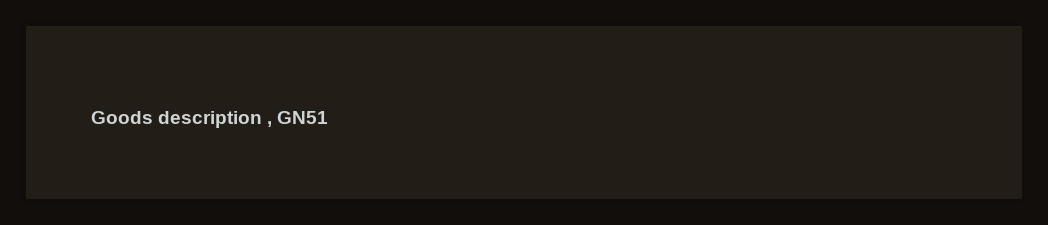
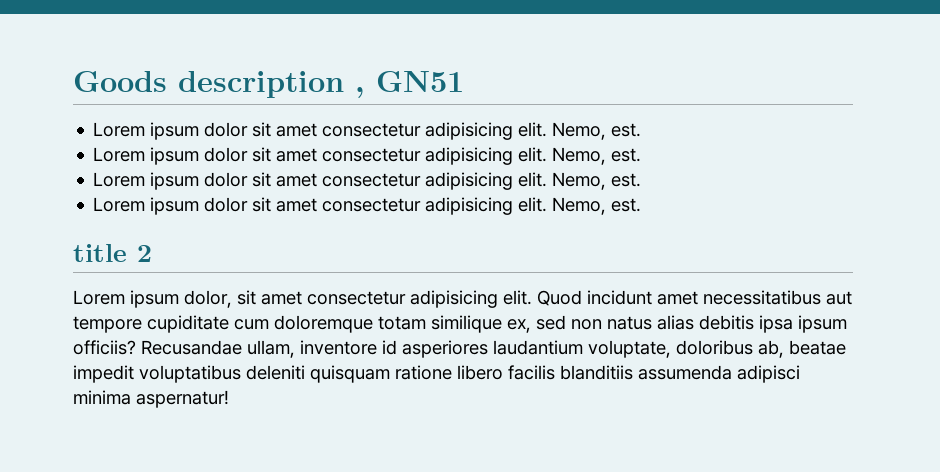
(329, 117) none -> [93,122,642,140] [93,147,642,165] [93,172,642,190] [93,197,642,215] [73,244,152,262] [73,290,852,308] [73,315,847,333] [73,340,846,358] [73,365,800,383] [73,390,229,408] // Lorem ipsum dolor sit amet consectetur adipisicing elit. Nemo, est. // Lorem ipsum dolor sit amet consectetur adipisicing elit. Nemo, est. // Lorem ipsum dolor sit amet consectetur adipisicing elit. Nemo, est. // Lorem ipsum dolor sit amet consectetur adipisicing elit. Nemo, est. // title 2 // Lorem ipsum dolor, sit amet consectetur adipisicing elit. Quod incidunt amet necessitatibus aut tempore cupiditate cum doloremque totam similique ex, sed non natus alias debitis ipsa ipsum officiis? Recusandae ullam, inventore id asperiores laudantium voluptate, doloribus ab, beatae impedit voluptatibus deleniti quisquam ratione libero facilis blanditiis assumenda adipisci minima aspernatur!

